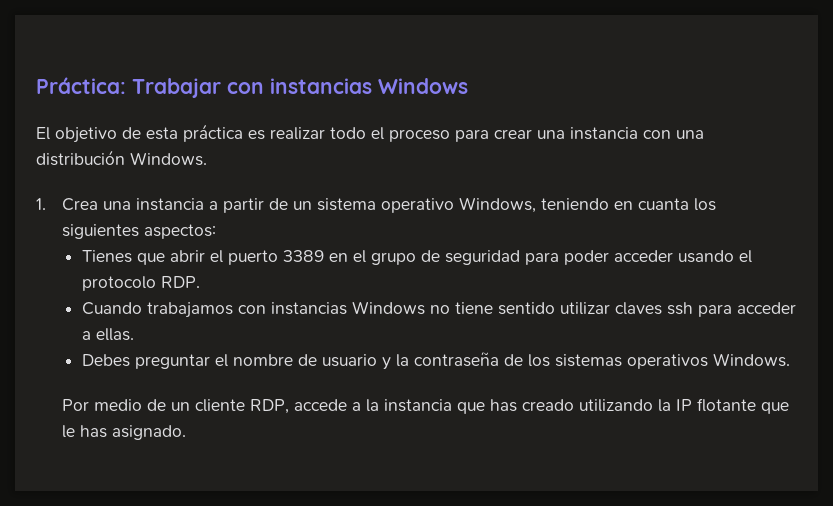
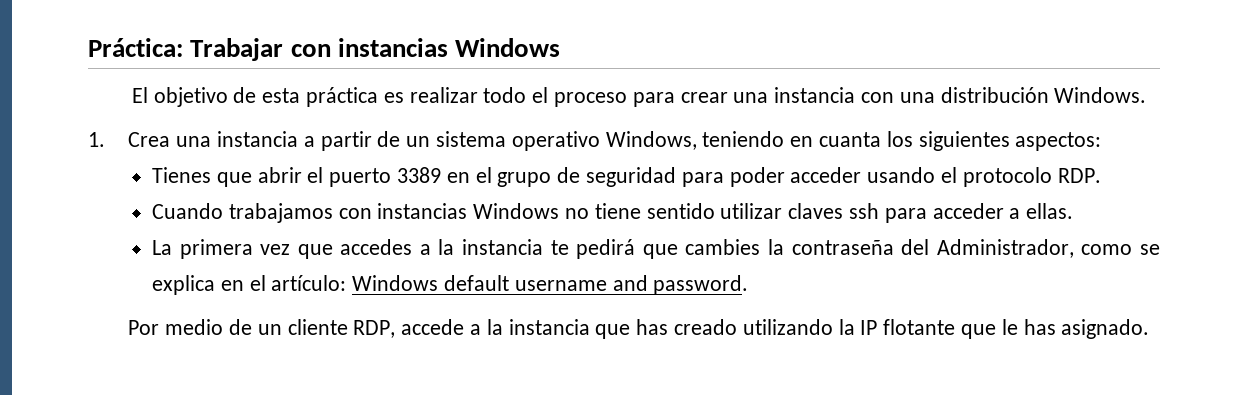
[81,352,790,370] Debes preguntar el nombre de usuario y la contraseña de los sistemas operativos Windows. -> [151,239,1161,259] [151,275,749,295] La primera vez que accedes a la instancia te pedirá que cambies la contraseña del Administrador, como se explica en el artículo: Windows default username and password.

